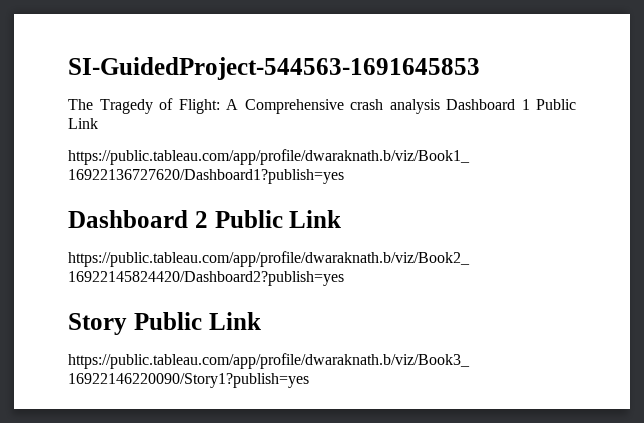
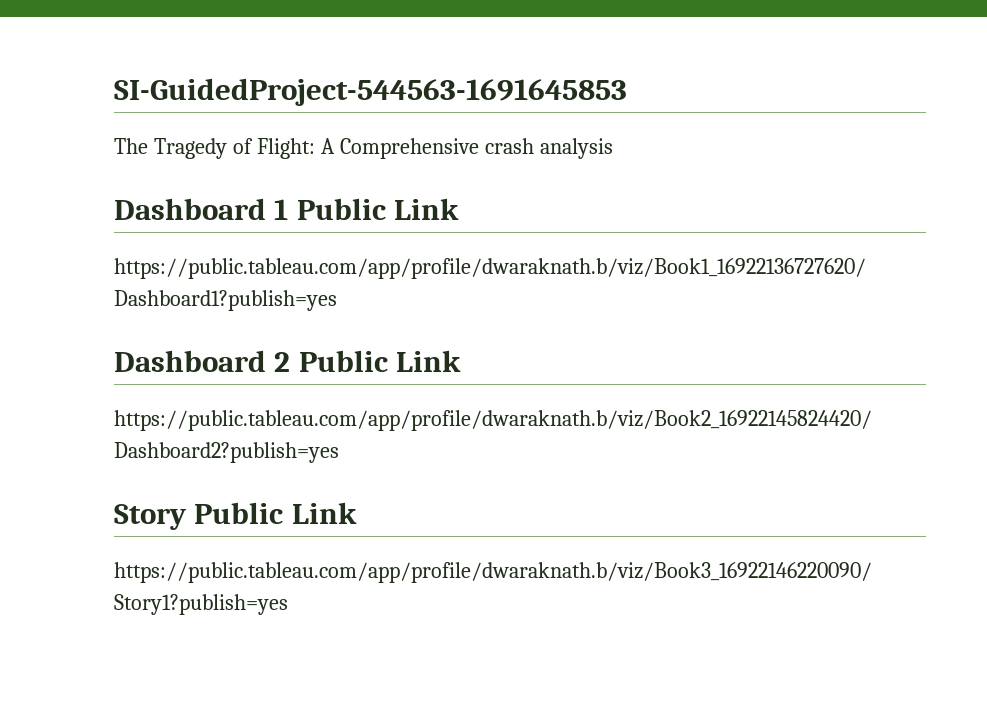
(440, 106) none -> (613, 148) //

